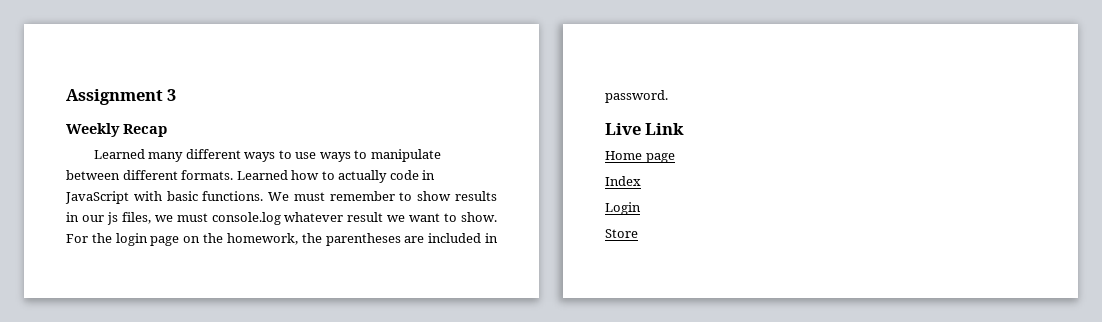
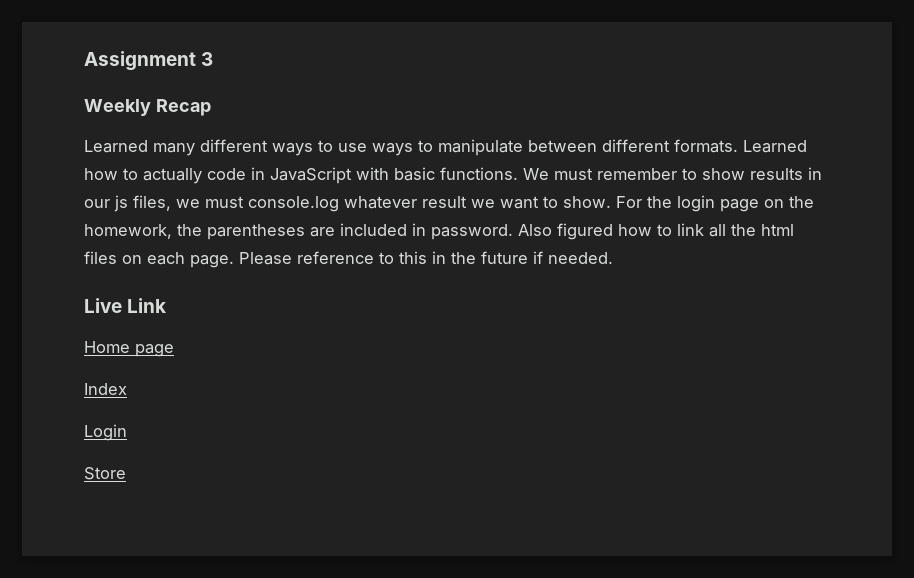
(668, 96) none -> [518,223,794,240] [84,251,613,268] Also figured how to link all the html files on each page. Please reference to this in the future if needed.

